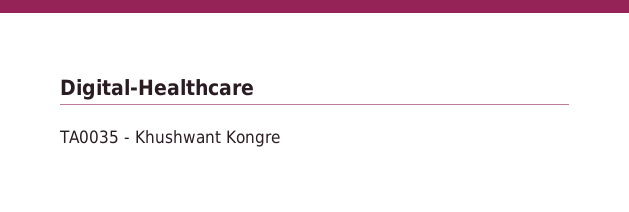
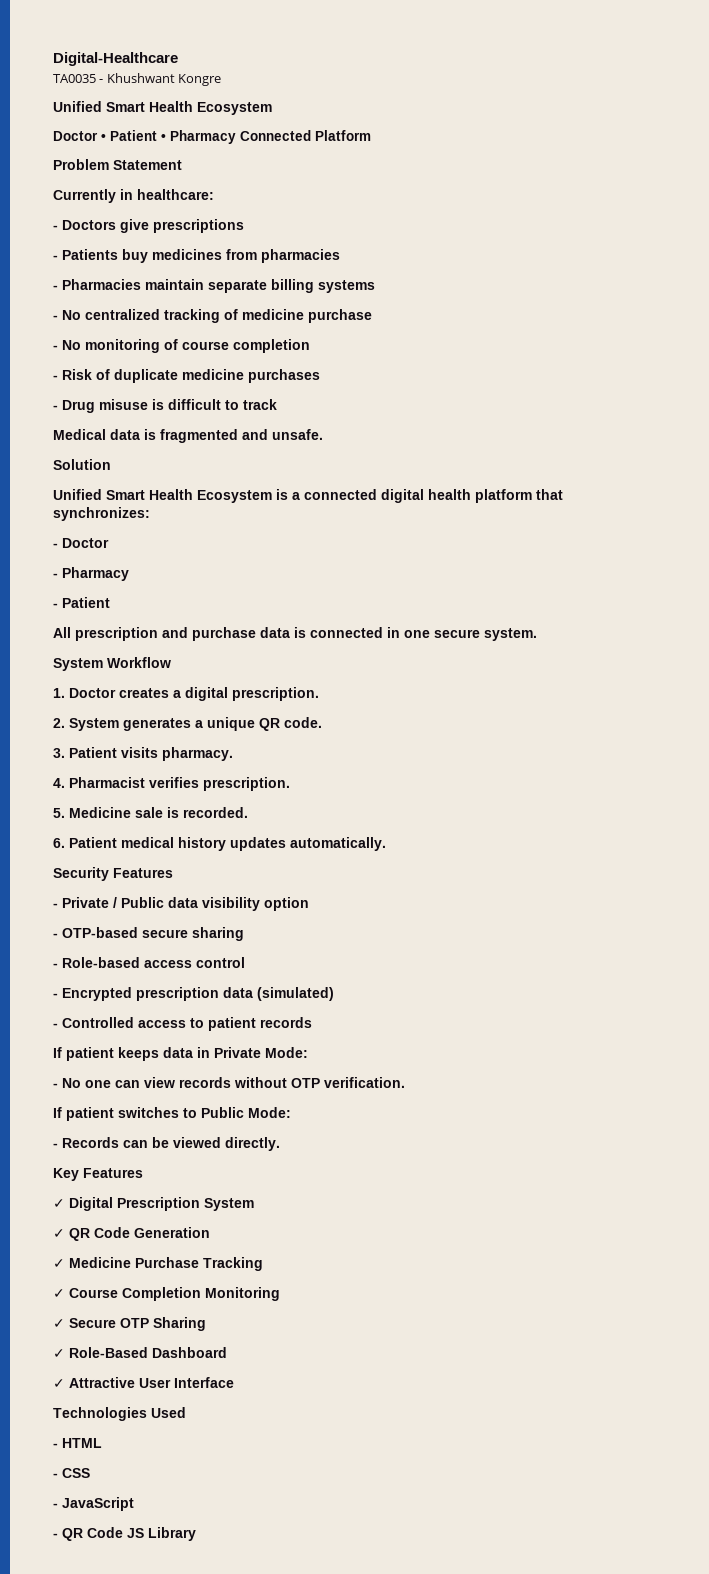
(280, 138) none -> [53,101,272,115] [53,130,371,144] [53,159,182,170] [53,189,214,203] [53,219,244,233] [53,249,340,263] [53,279,375,293] [53,309,372,323] [53,339,310,353] [53,369,320,383] [53,399,277,413] [53,429,323,443] [53,459,111,470] [53,489,563,503] [53,507,150,521] [53,538,109,548] [53,567,129,581] [53,597,110,608] [53,627,537,641] [53,657,171,671] [53,687,319,701] [53,717,322,731] [53,747,233,761] [53,777,290,791] [53,807,248,818] [53,837,386,851] [53,867,173,881] [53,897,309,911] [53,927,244,941] [53,957,245,968] [53,987,334,1001] [53,1017,312,1031] [53,1047,308,1061] [53,1077,405,1088] [53,1107,291,1121] [53,1137,280,1151] [53,1168,143,1181] [53,1197,254,1211] [53,1227,210,1241] [53,1257,263,1271] [53,1287,280,1301] [53,1317,206,1331] [53,1347,227,1358] [53,1377,234,1388] [53,1407,186,1421] [53,1438,102,1448] [53,1468,90,1478] [53,1497,134,1511] [53,1527,196,1541] // Unified Smart Health Ecosystem // Doctor • Patient • Pharmacy Connected Platform // Problem Statement // Currently in healthcare: // - Doctors give prescriptions // - Patients buy medicines from pharmacies // - Pharmacies maintain separate billing systems // - No centralized tracking of medicine purchase // - No monitoring of course completion // - Risk of duplicate medicine purchases // - Drug misuse is difficult to track // Medical data is fragmented and unsafe. // Solution // Unified Smart Health Ecosystem is a connected digital health platform that synchronizes: // - Doctor // - Pharmacy // - Patient // All prescription and purchase data is connected in one secure system. // System Workflow // 1. Doctor creates a digital prescription. // 2. System generates a unique QR code. // 3. Patient visits pharmacy. // 4. Pharmacist verifies prescription. // 5. Medicine sale is recorded. // 6. Patient medical history updates automatically. // Security Features // - Private / Public data visibility option // - OTP-based secure sharing // - Role-based access control // - Encrypted prescription data (simulated) // - Controlled access to patient records // If patient keeps data in Private Mode: // - No one can view records without OTP verification. // If patient switches to Public Mode: // - Records can be viewed directly. // Key Features // ✓ Digital Prescription System // ✓ QR Code Generation // ✓ Medicine Purchase Tracking // ✓ Course Completion Monitoring // ✓ Secure OTP Sharing // ✓ Role-Based Dashboard // ✓ Attractive User Interface // Technologies Used // - HTML // - CSS // - JavaScript // - QR Code JS Library

